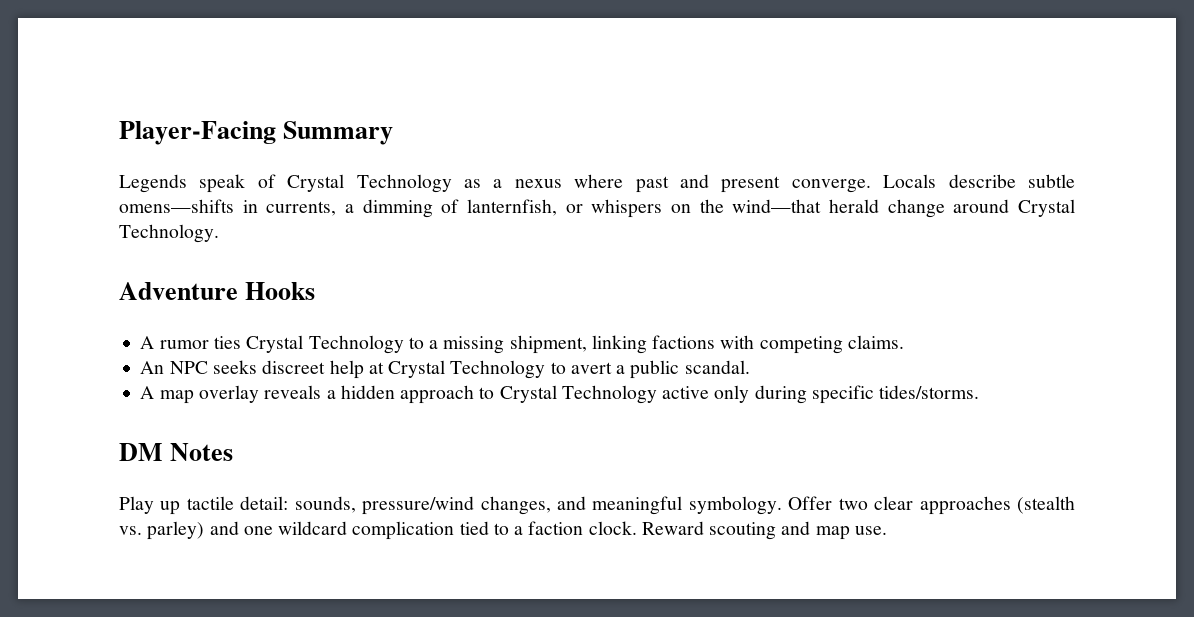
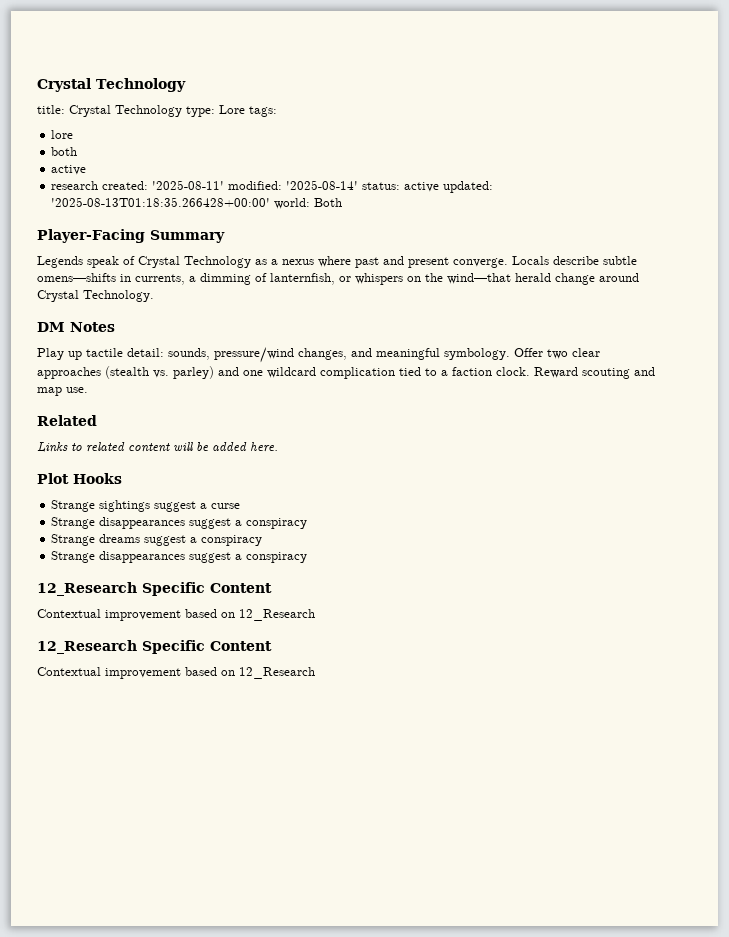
(119, 133) none -> [37,78,186,92] [37,105,277,117] [51,130,74,139] [51,147,78,156] [51,165,87,175] [51,180,494,193] [51,197,343,209] Crystal Technology // title: Crystal Technology type: Lore tags: // lore // both // active // research created: '2025-08-11' modified: '2025-08-14' status: active updated: '2025-08-13T01:18:35.266428+00:00' world: Both //
[119,282,316,300] [140,335,904,354] [140,360,750,379] [140,385,980,404] // Adventure Hooks // A rumor ties Crystal Technology to a missing shipment, linking factions with competing claims. // An NPC seeks discreet help at Crystal Technology to avert a public scandal. // A map overlay reveals a hidden approach to Crystal Technology active only during specific tides/storms. -> (154, 296) none
(887, 530) none -> [37,415,97,426] [37,442,278,453] [37,473,122,484] [51,500,241,512] [51,517,308,529] [51,534,263,546] [51,551,308,563] [37,582,272,596] [37,609,315,621] [37,640,272,654] [37,667,315,679] // Related // Links to related content will be added here. // Plot Hooks // Strange sightings suggest a curse // Strange disappearances suggest a conspiracy // Strange dreams suggest a conspiracy // Strange disappearances suggest a conspiracy // 12_Research Specific Content // Contextual improvement based on 12_Research // 12_Research Specific Content // Contextual improvement based on 12_Research

